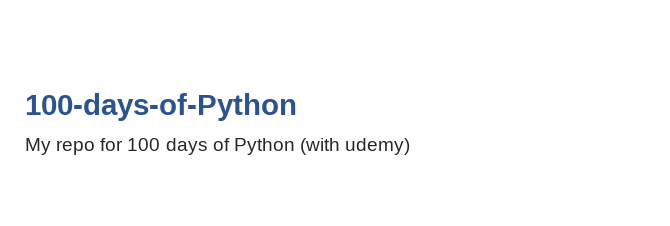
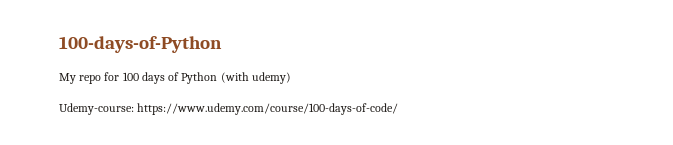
(411, 146) none -> [59,103,399,115] // Udemy-course: https://www.udemy.com/course/100-days-of-code/

